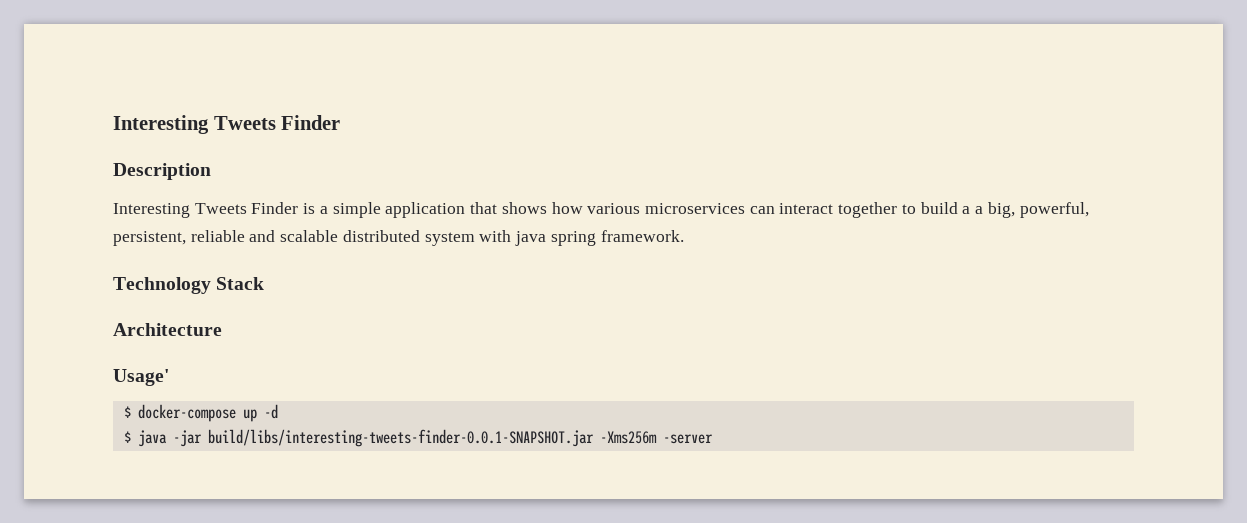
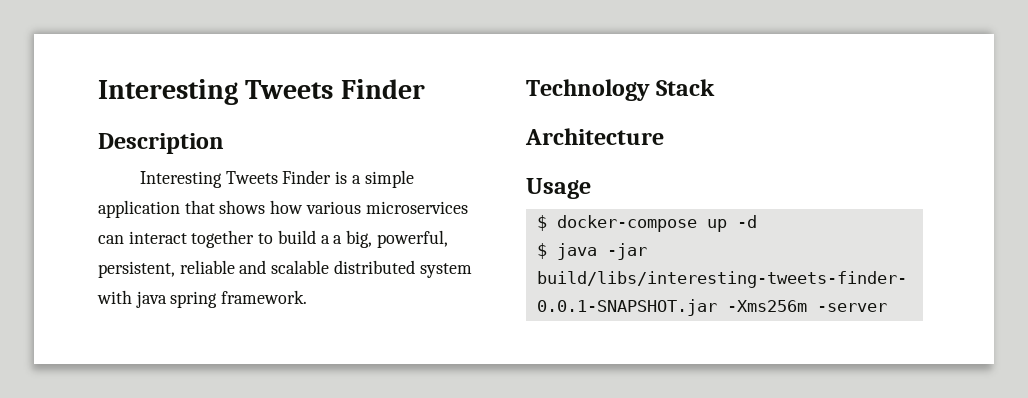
[113,369,169,386] Usage' -> [526,178,591,199] Usage

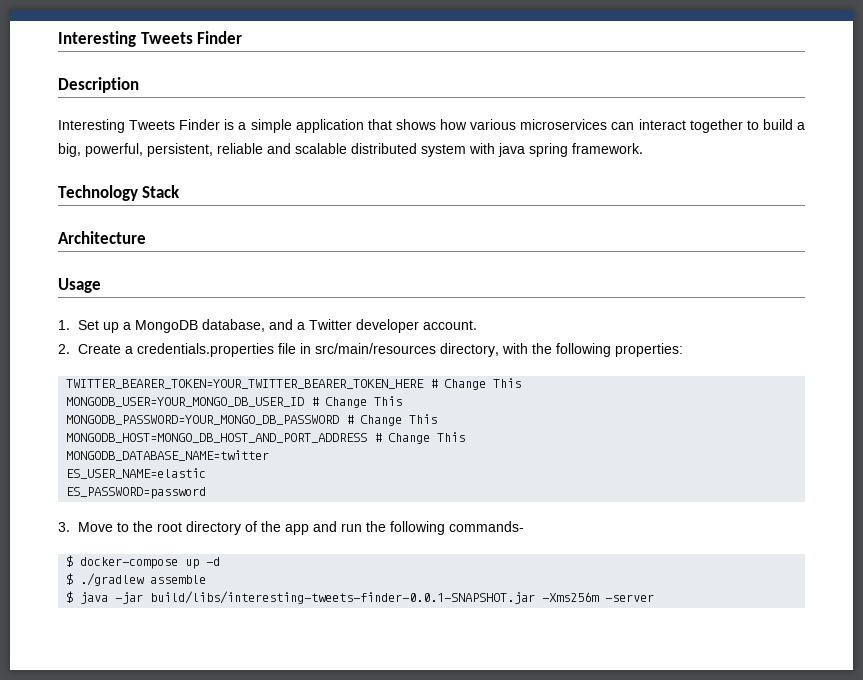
[333,235,343,244] a -> (806, 126) none
(591, 188) none -> [58,319,477,333] [58,343,683,357] [66,378,522,390] [66,396,403,408] [66,414,438,426] [66,432,466,444] [66,450,270,461] [66,468,207,479] [66,487,207,499] [58,521,524,535] // 1. Set up a MongoDB database, and a Twitter developer account. // 2. Create a credentials.properties file in src/main/resources directory, with the following properties: // TWITTER_BEARER_TOKEN=YOUR_TWITTER_BEARER_TOKEN_HERE # Change This // MONGODB_USER=YOUR_MONGO_DB_USER_ID # Change This // MONGODB_PASSWORD=YOUR_MONGO_DB_PASSWORD # Change This // MONGODB_HOST=MONGO_DB_HOST_AND_PORT_ADDRESS # Change This // MONGODB_DATABASE_NAME=twitter // ES_USER_NAME=elastic // ES_PASSWORD=password // 3. Move to the root directory of the app and run the following commands-
(757, 221) none -> [66,573,207,586] // $ ./gradlew assemble

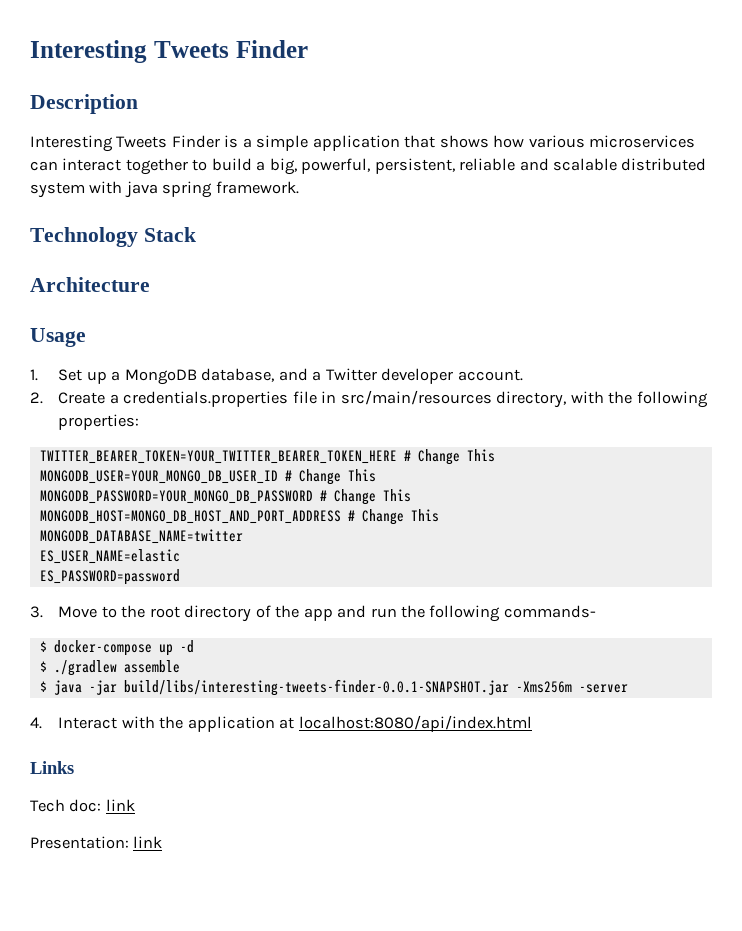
(655, 598) none -> [30,715,532,732] [30,761,74,774] [30,799,135,812] [30,836,163,849] // 4. Interact with the application at localhost:8080/api/index.html // Links // Tech doc: link // Presentation: link

